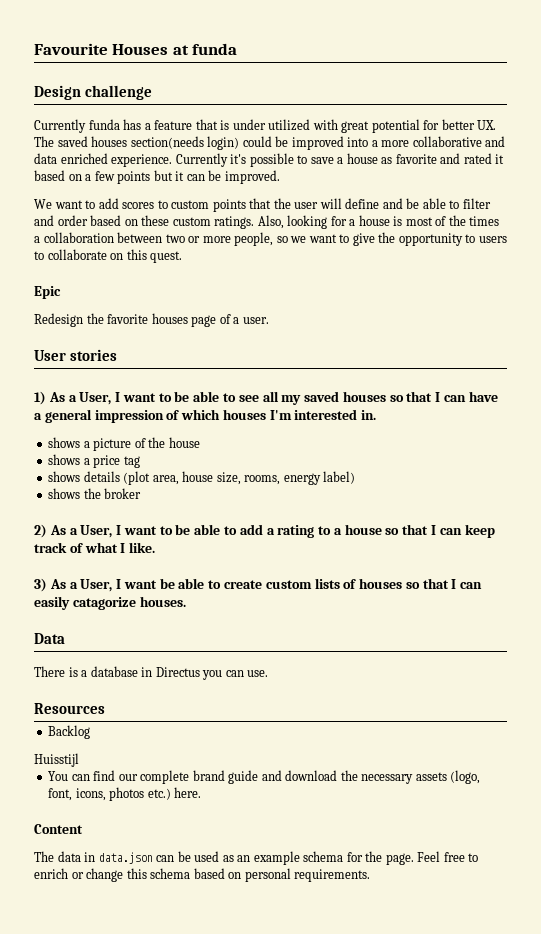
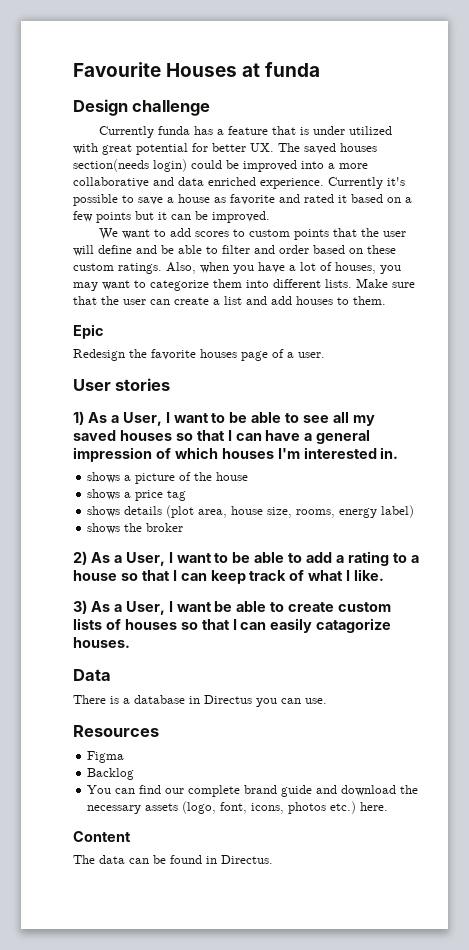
[287,215,500,229] [34,232,507,246] [34,249,183,263] looking for a house is most of the times a collaboration between two or more people, so we want to give the opportunity to users to collaborate on this quest. -> [200,262,401,274] [73,278,415,291] [73,296,386,305] when you have a lot of houses, you may want to categorize them into different lists. Make sure that the user can create a list and add houses to them.
(105, 708) none -> [87,751,125,763] // Figma
[34,753,79,767] // Huisstijl -> (135, 774) none
[84,851,479,865] [34,868,371,882] in data.json can be used as an example schema for the page. Feel free to enrich or change this schema based on personal requirements. -> [129,855,273,864] can be found in Directus.

